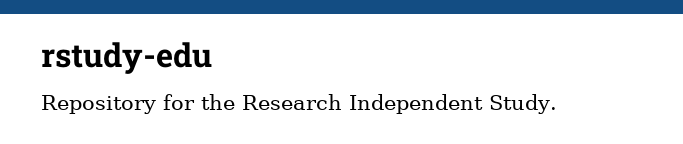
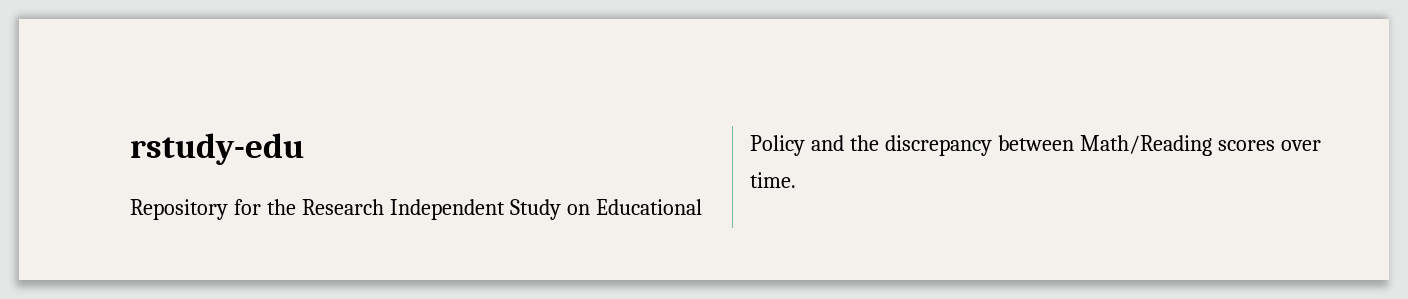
[489,94,557,114] Study. -> [509,199,702,220] [750,135,1321,156] [750,172,796,188] Study on Educational Policy and the discrepancy between Math/Reading scores over time.

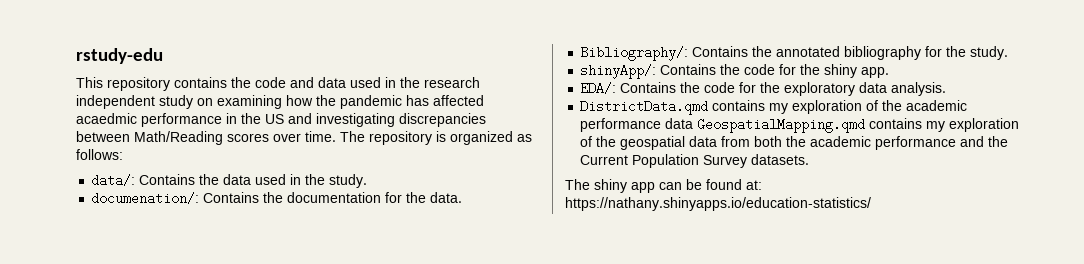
[130,199,702,220] [750,135,992,156] Repository for the Research Independent Study on Educational Policy and the discrepancy -> [76,77,480,91] [76,95,484,109] [76,113,486,127] This repository contains the code and data used in the research independent study on examining how the pandemic has affected acaedmic performance in the US and investigating discrepancies
(796, 180) none -> [340,131,532,145] [76,149,123,160] [91,174,368,188] [91,192,463,205] [580,46,1009,61] [580,64,890,79] [580,82,947,96] [580,100,968,115] [580,118,1020,133] [580,136,1009,150] [580,154,810,168] [565,179,762,193] [565,197,871,211] The repository is organized as follows: // data/: Contains the data used in the study. // documenation/: Contains the documentation for the data. // Bibliography/: Contains the annotated bibliography for the study. // shinyApp/: Contains the code for the shiny app. // EDA/: Contains the code for the exploratory data analysis. // DistrictData.qmd contains my exploration of the academic performance data GeospatialMapping.qmd contains my exploration of the geospatial data from both the academic performance and the Current Population Survey datasets. // The shiny app can be found at: https://nathany.shinyapps.io/education-statistics/

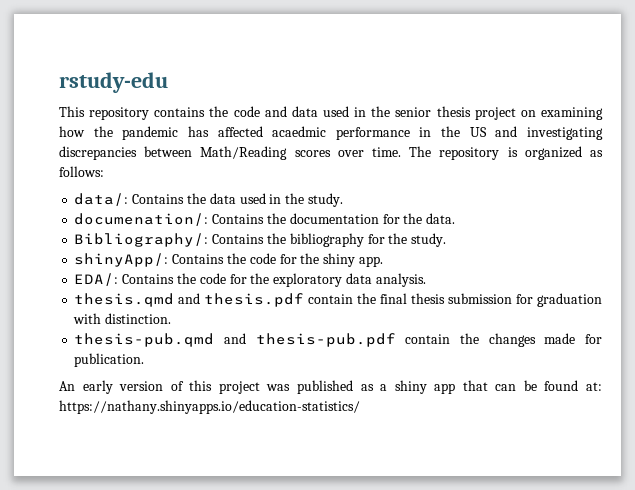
[424,77,480,88] [76,95,193,109] research independent study -> [395,106,516,120] senior thesis project
[776,46,841,57] annotated -> (286, 238) none
[580,100,968,115] [580,118,1020,133] [580,136,1009,150] [580,154,810,168] [565,179,590,190] DistrictData.qmd contains my exploration of the academic performance data GeospatialMapping.qmd contains my exploration of the geospatial data from both the academic performance and the Current Population Survey datasets. // The -> [74,293,603,307] [73,313,172,324] [74,333,602,347] [74,353,145,367] [59,380,388,394] thesis.qmd and thesis.pdf contain the final thesis submission for graduation with distinction. // thesis-pub.qmd and thesis-pub.pdf contain the changes made for publication. // An early version of this project was published as a
(655, 187) none -> [462,380,488,391] that

